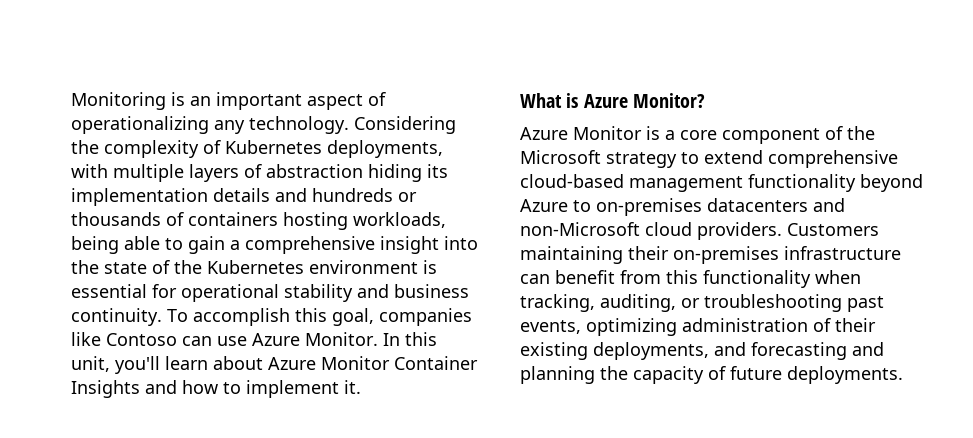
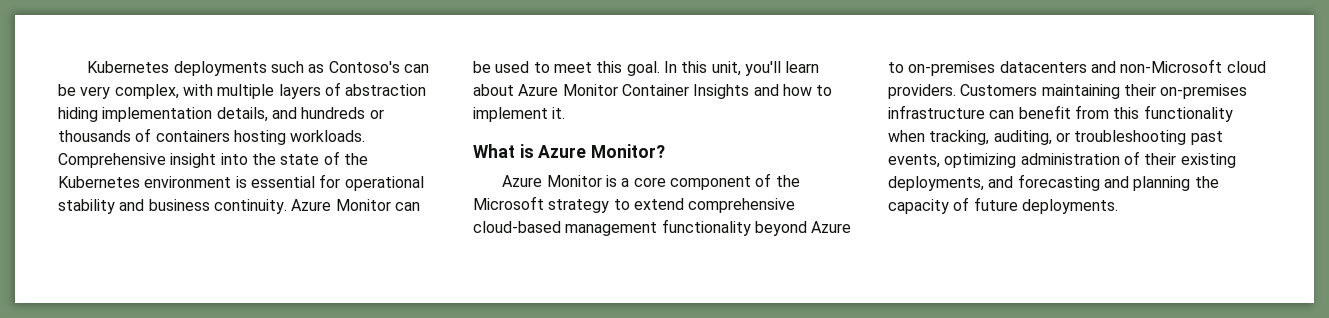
[71,92,386,110] [71,116,456,134] [71,140,443,158] Monitoring is an important aspect of operationalizing any technology. Considering the complexity of Kubernetes deployments, -> [87,61,429,76] [58,84,179,99] Kubernetes deployments such as Contoso's can be very complex,
[427,164,448,178] [71,188,270,206] its implementation details -> [102,107,268,122] implementation details,
[353,212,446,228] [71,236,375,254] workloads, being able to gain a comprehensive -> [290,130,366,142] [58,153,166,168] workloads. Comprehensive
[167,308,472,326] [71,332,378,346] To accomplish this goal, companies like Contoso can use Azure Monitor. -> [291,199,420,211] [473,61,660,76] Azure Monitor can be used to meet this goal.

